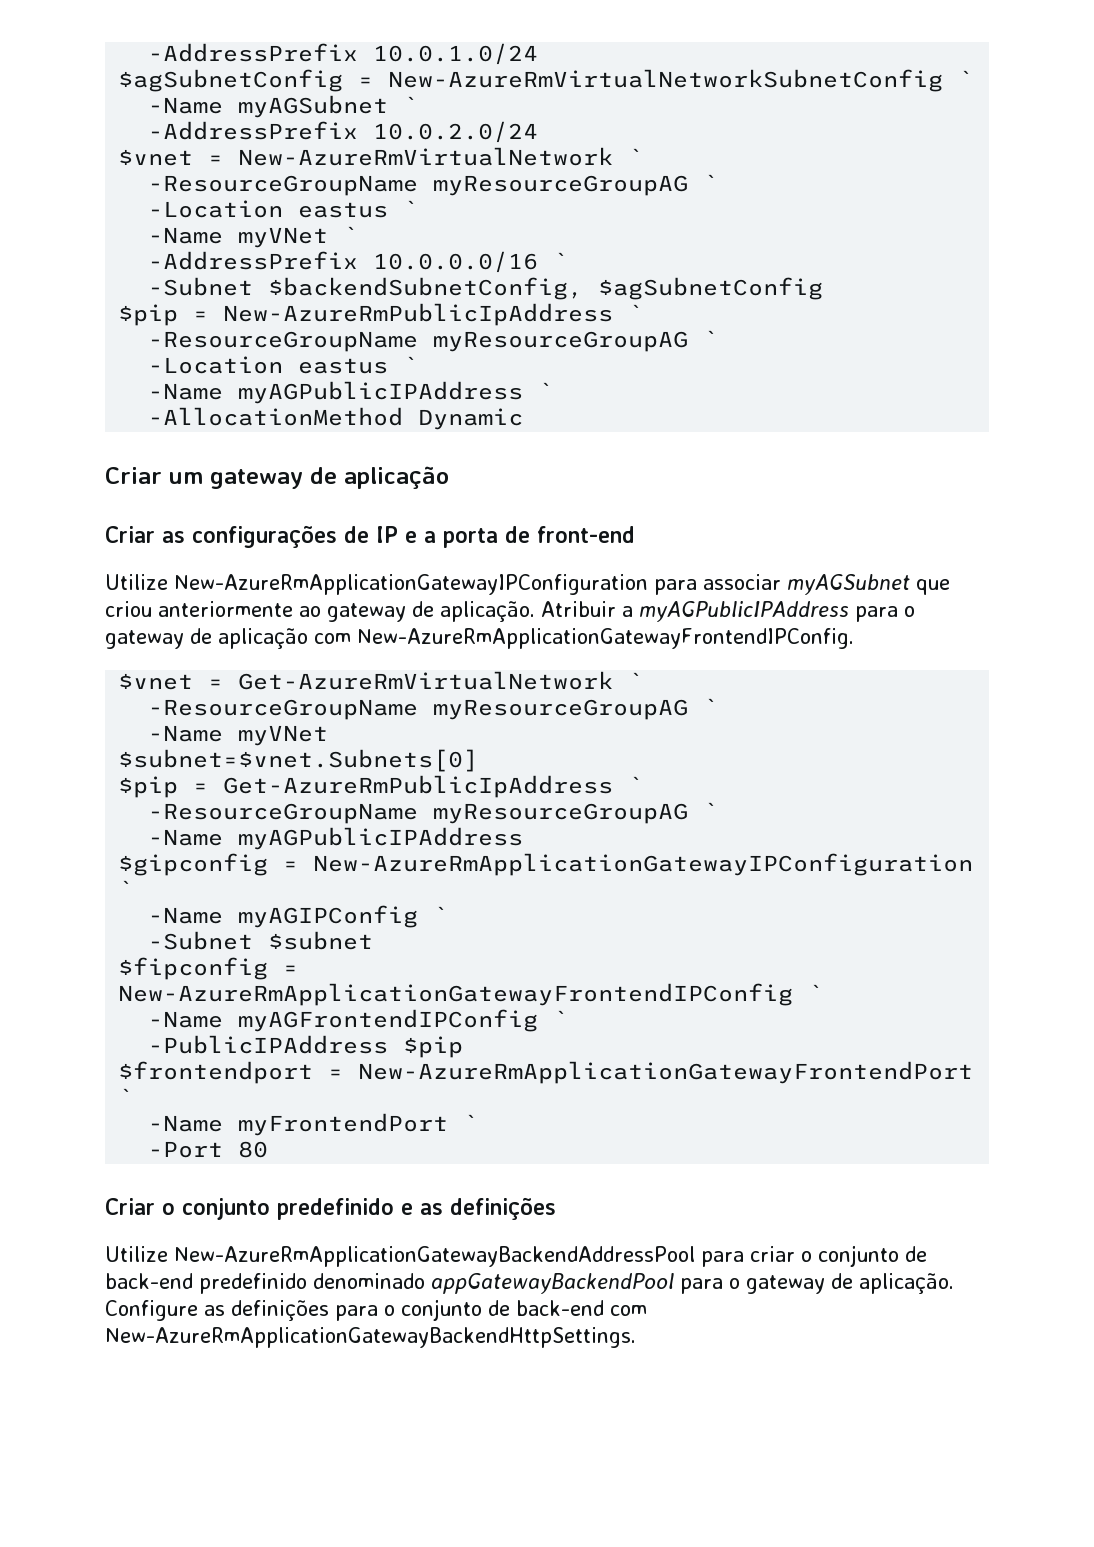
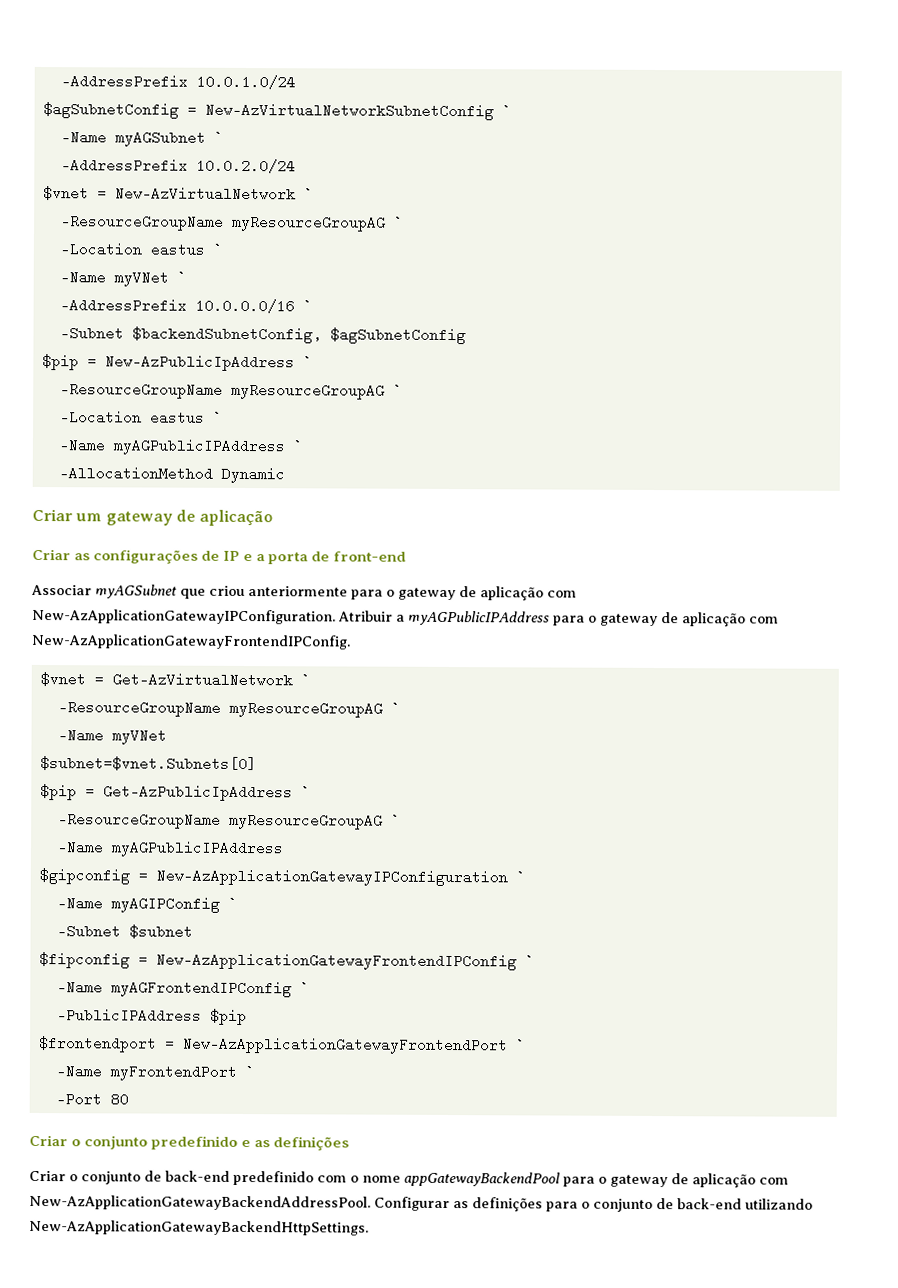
[388,69,944,92] New-AzureRmVirtualNetworkSubnetConfig -> [204,102,494,121] New-AzVirtualNetworkSubnetConfig
[238,147,614,166] New-AzureRmVirtualNetwork -> [114,186,296,202] New-AzVirtualNetwork
[223,303,614,326] New-AzureRmPublicIpAddress -> [104,354,295,372] New-AzPublicIpAddress
[105,574,950,595] [105,601,535,622] Utilize New-AzureRmApplicationGatewayIPConfiguration para associar myAGSubnet que criou anteriormente ao gateway de aplicação. -> [31,584,577,601] [32,608,336,625] Associar myAGSubnet que criou anteriormente para o gateway de aplicação com New-AzApplicationGatewayIPConfiguration.
[357,628,854,649] [118,671,614,690] New-AzureRmApplicationGatewayFrontendIPConfig. // $vnet = Get-AzureRmVirtualNetwork -> [31,633,351,650] [39,672,293,688] New-AzApplicationGatewayFrontendIPConfig. // $vnet = Get-AzVirtualNetwork
[223,775,614,798] Get-AzureRmPublicIpAddress -> [102,784,293,802] Get-AzPublicIpAddress
[313,853,974,876] New-AzureRmApplicationGatewayIPConfiguration -> [155,868,508,887] New-AzApplicationGatewayIPConfiguration
[118,983,794,1006] New-AzureRmApplicationGatewayFrontendIPConfig -> [155,952,517,971] New-AzApplicationGatewayFrontendIPConfig
[358,1061,974,1084] New-AzureRmApplicationGatewayFrontendPort -> [181,1036,508,1055] New-AzApplicationGatewayFrontendPort
[105,1246,795,1267] Utilize New-AzureRmApplicationGatewayBackendAddressPool para criar -> [29,1170,66,1182] Criar
[313,1273,425,1289] denominado -> [317,1175,401,1183] com o nome
[859,1273,954,1294] [105,1300,198,1321] aplicação. Configure -> [692,1173,789,1188] [29,1194,450,1212] aplicação com New-AzApplicationGatewayBackendAddressPool. Configurar
[610,1305,647,1316] [105,1327,636,1348] com New-AzureRmApplicationGatewayBackendHttpSettings. -> [745,1198,813,1210] [29,1219,369,1236] utilizando New-AzApplicationGatewayBackendHttpSettings.

